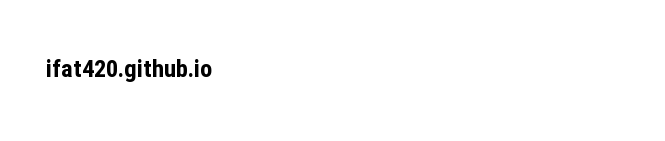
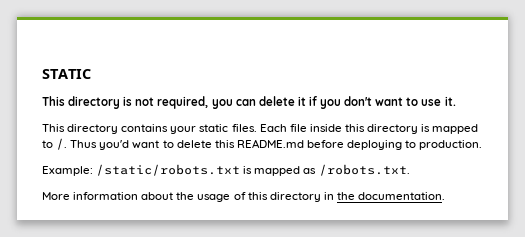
[46,59,212,82] ifat420.github.io -> [42,69,91,79] [42,96,456,109] [42,124,479,134] [42,138,483,150] [42,164,410,176] [42,192,446,202] STATIC // This directory is not required, you can delete it if you don't want to use it. // This directory contains your static files. Each file inside this directory is mapped to /. Thus you'd want to delete this README.md before deploying to production. // Example: /static/robots.txt is mapped as /robots.txt. // More information about the usage of this directory in the documentation.

